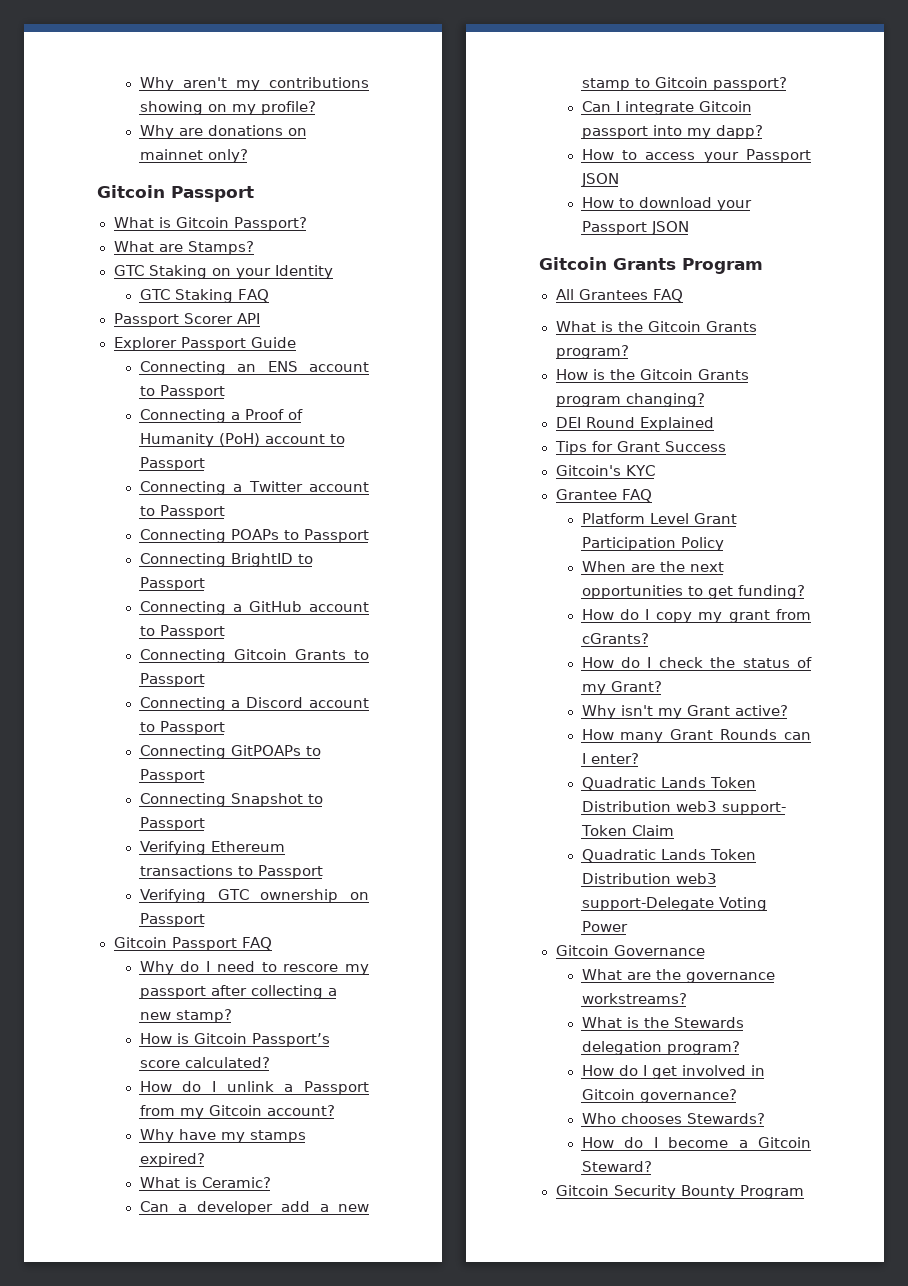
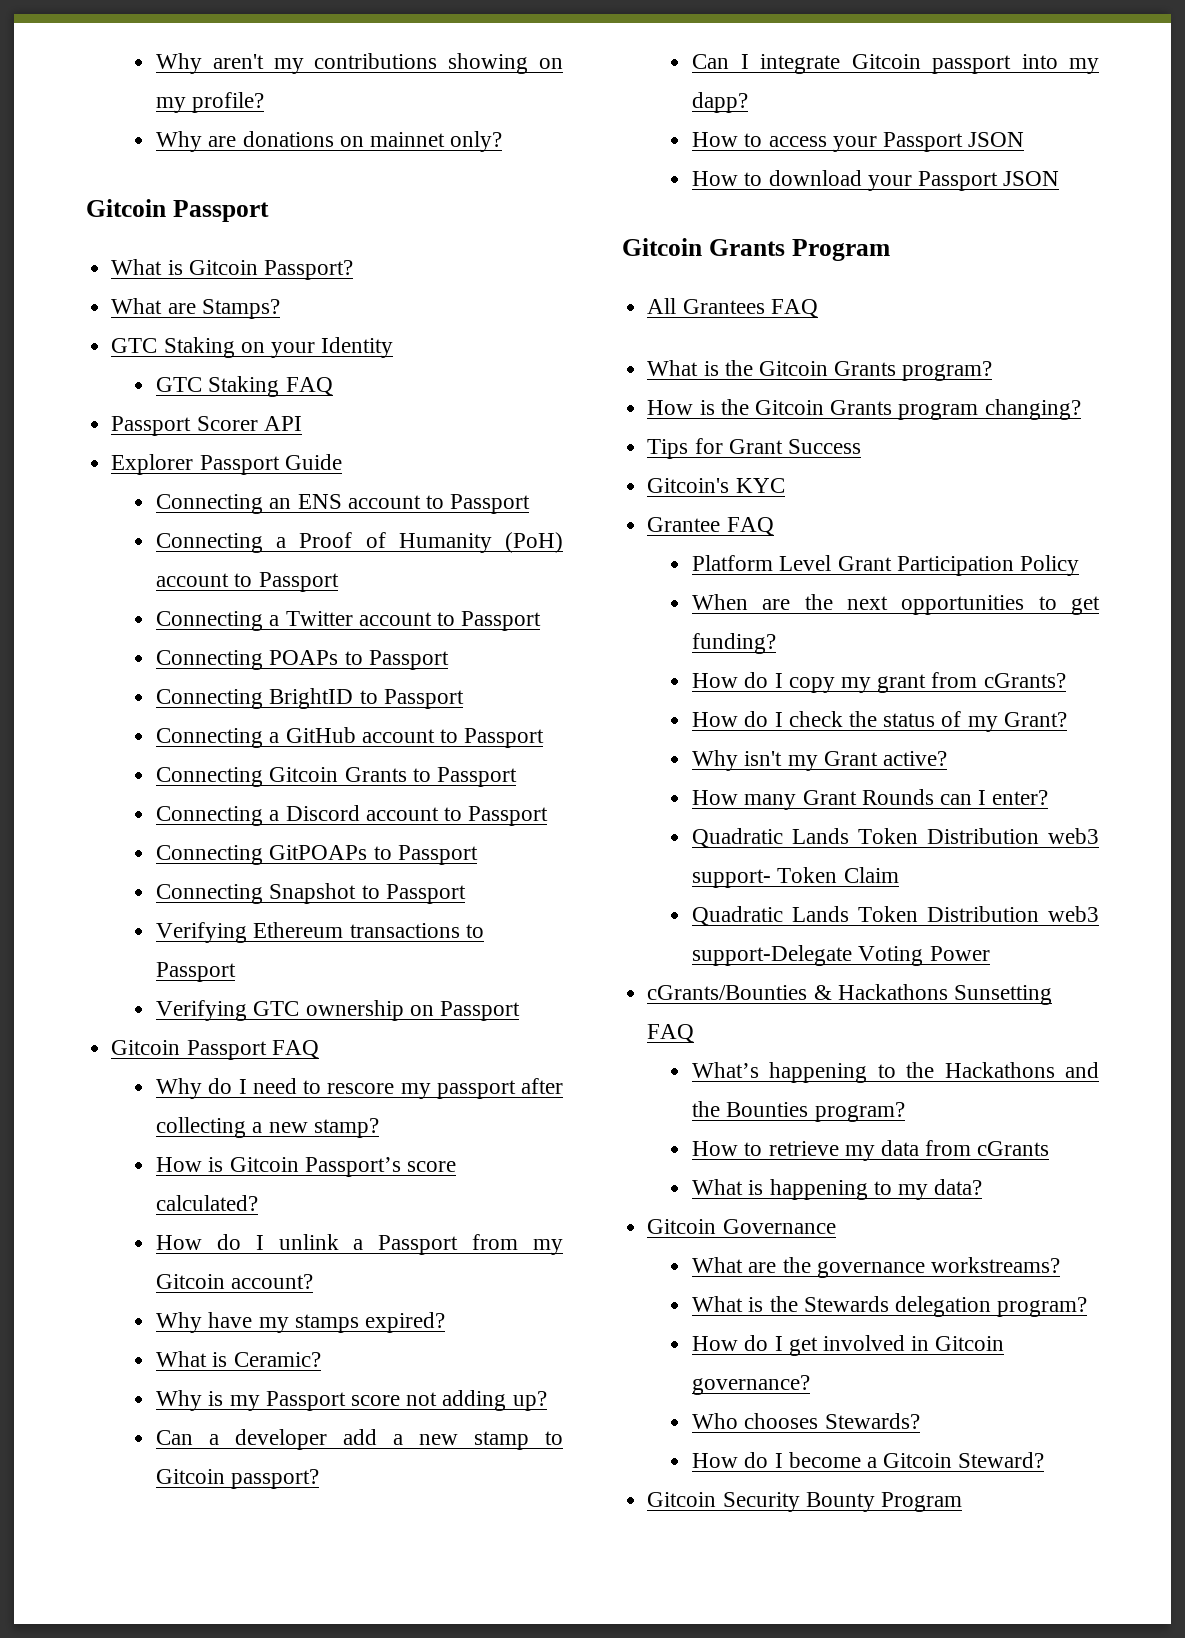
(271, 1182) none -> [156,1390,547,1411] // Why is my Passport score not adding up?
[555,417,714,431] // DEI Round Explained -> (1081, 409) none
(628, 926) none -> [647,984,1052,1005] [647,1024,695,1043] [692,1062,1099,1083] [692,1101,905,1122] [692,1140,1050,1161] [692,1179,983,1200] // cGrants/Bounties & Hackathons Sunsetting FAQ // What’s happening to the Hackathons and the Bounties program? // How to retrieve my data from cGrants // What is happening to my data?

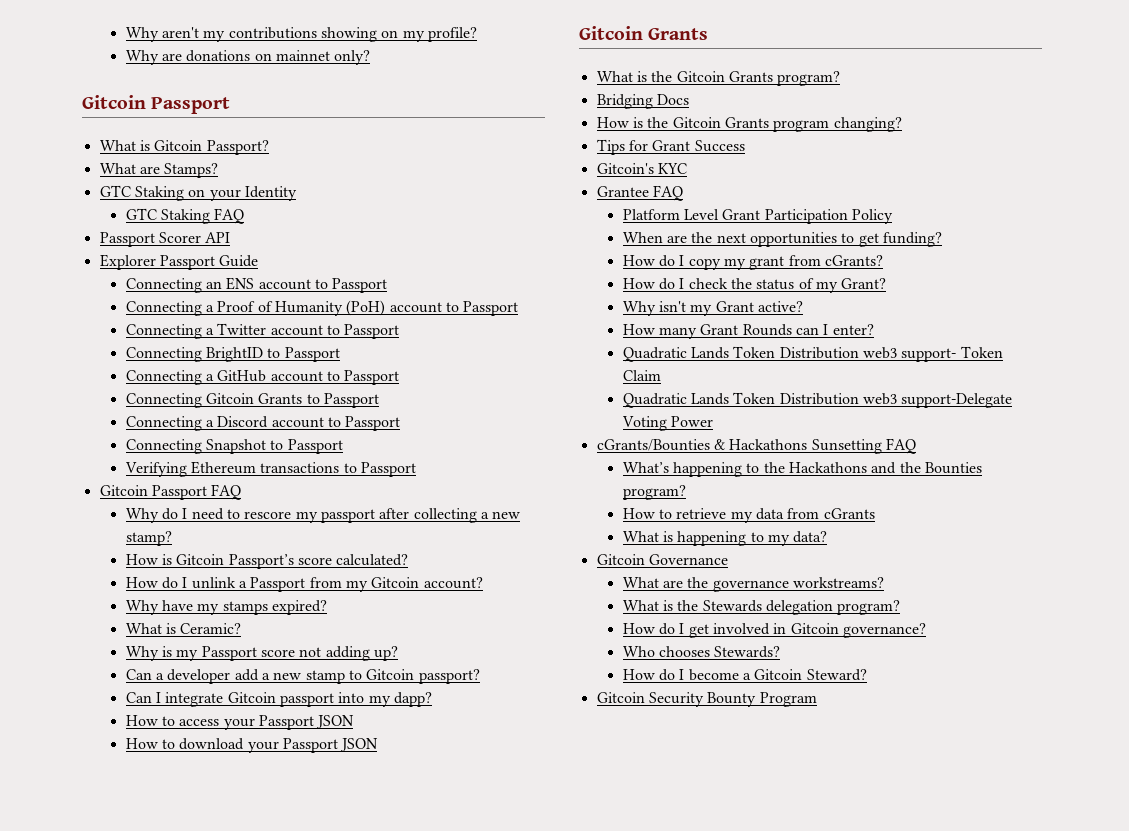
[156,650,449,670] // Connecting POAPs to Passport -> (400, 331) none
[156,845,478,865] // Connecting GitPOAPs to Passport -> (401, 423) none
[156,1000,520,1021] // Verifying GTC ownership on Passport -> (416, 469) none
[791,239,890,261] [647,298,818,318] Program // All Grantees FAQ -> (709, 34) none
(993, 371) none -> [596,94,689,109] // Bridging Docs

